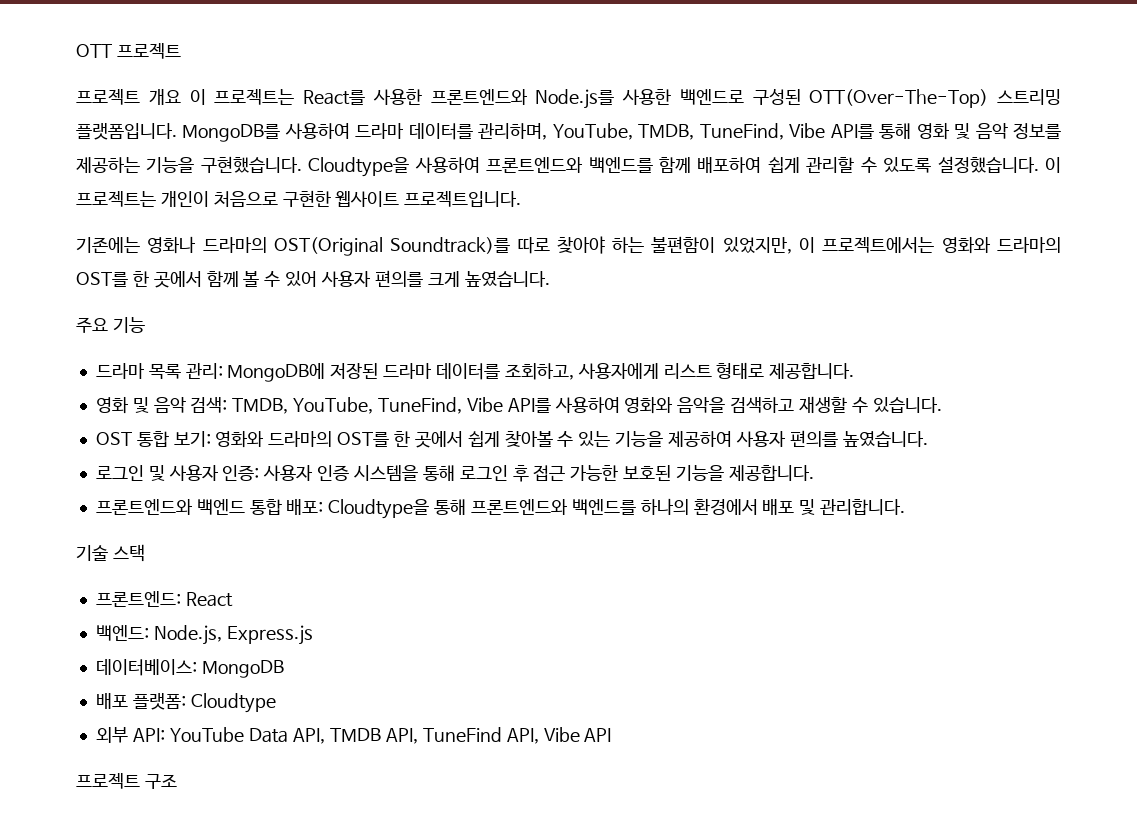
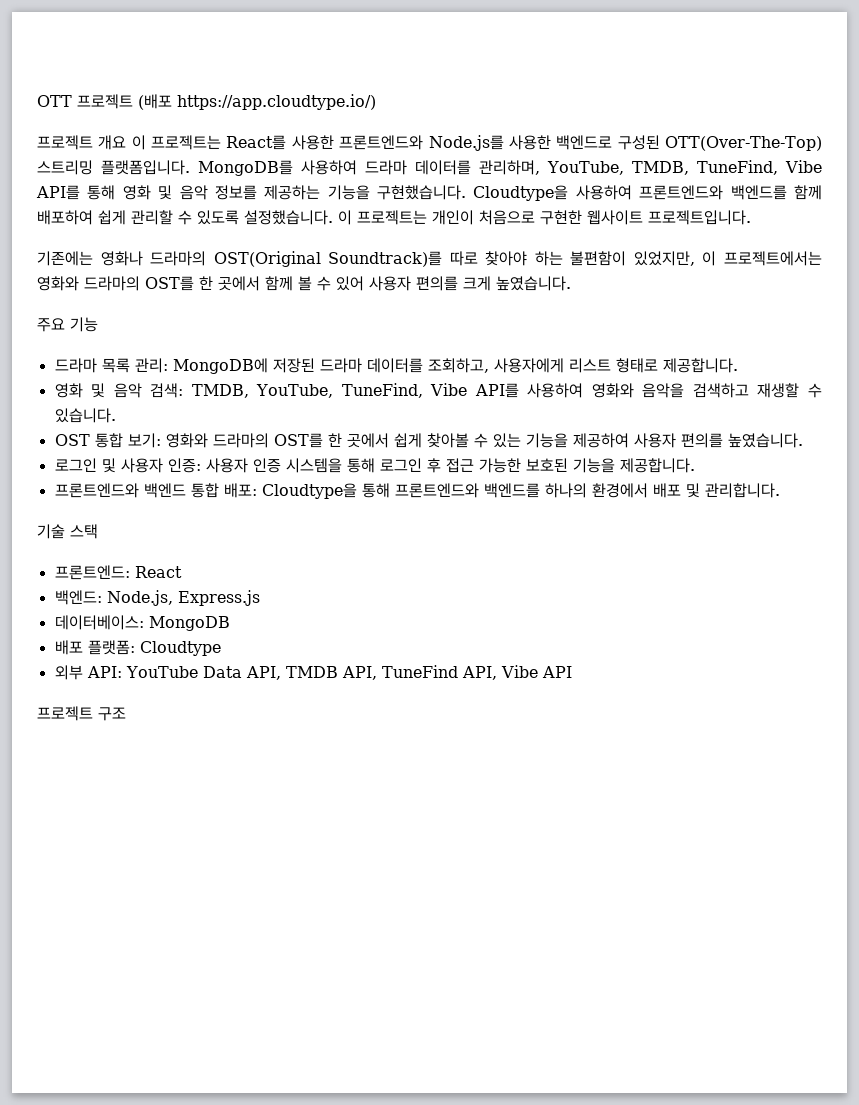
(181, 51) none -> [138,94,376,110] (배포 https://app.cloudtype.io/)

